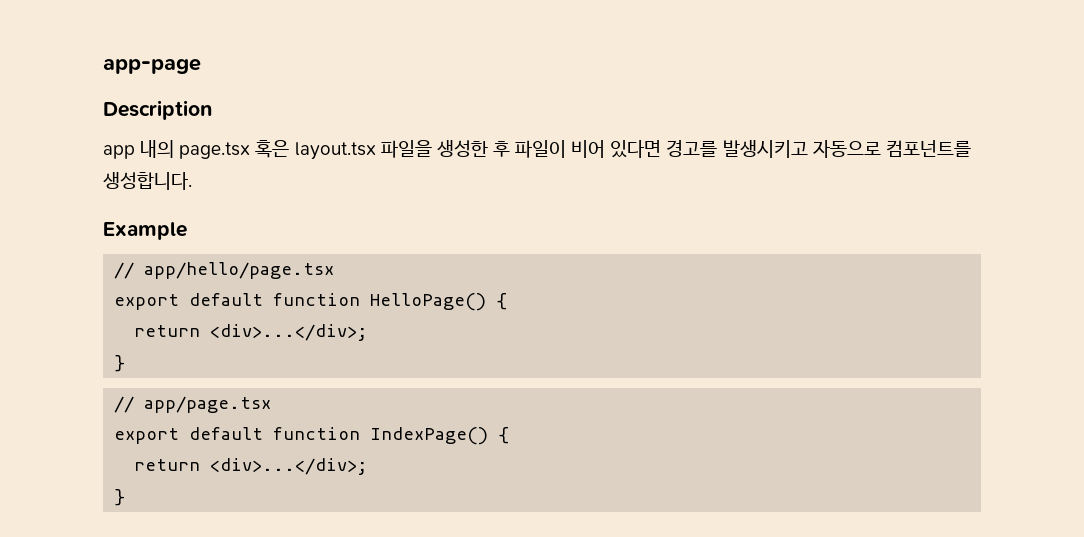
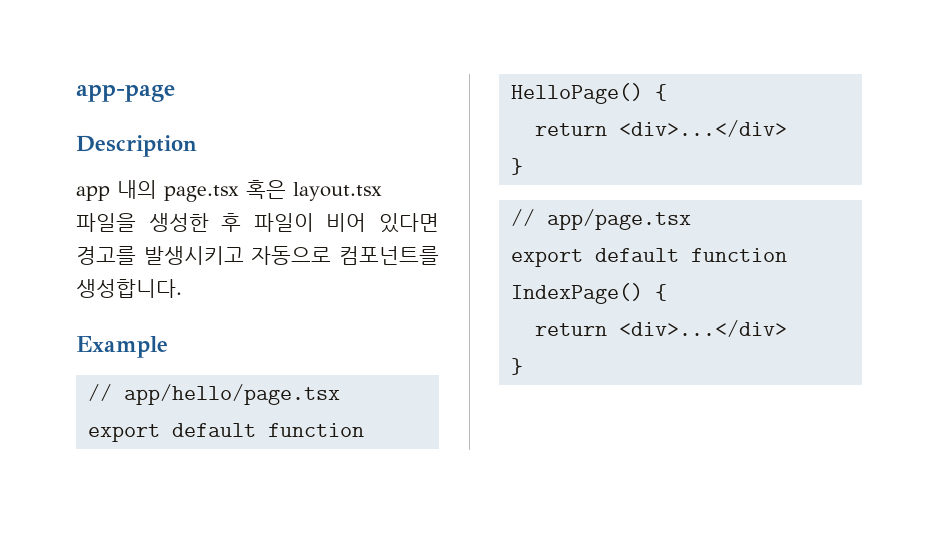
[210,324,368,341] <div>...</div>; -> [619,120,788,137] <div>...</div>
[210,458,368,475] <div>...</div>; -> [619,320,788,337] <div>...</div>

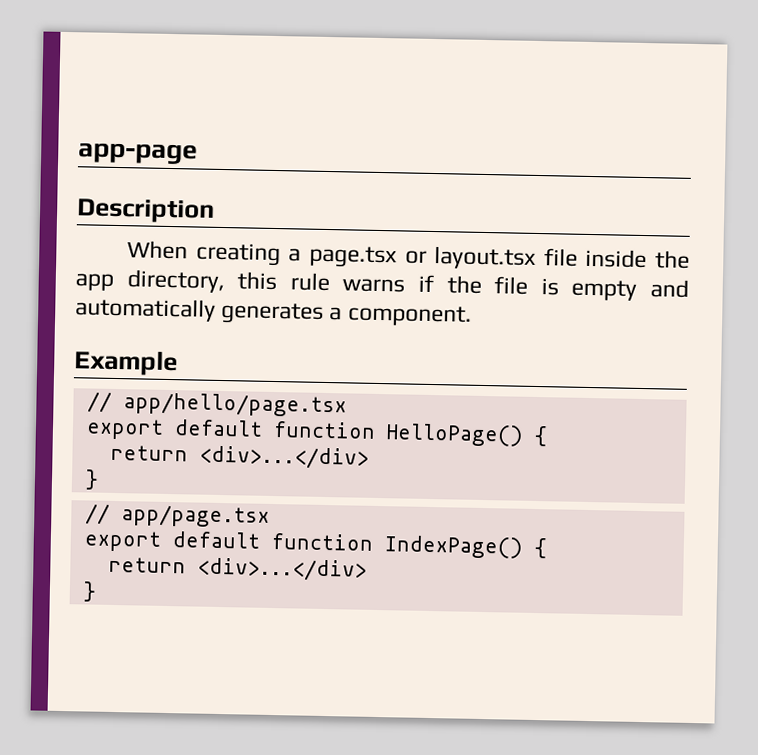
[76,180,382,202] [76,213,439,233] [76,246,439,265] [76,279,182,298] app 내의 page.tsx 혹은 layout.tsx 파일을 생성한 후 파일이 비어 있다면 경고를 발생시키고 자동으로 컴포넌트를 생성합니다. -> [127,240,690,270] [75,269,690,301] [75,297,472,327] When creating a page.tsx or layout.tsx file inside the app directory, this rule warns if the file is empty and automatically generates a component.

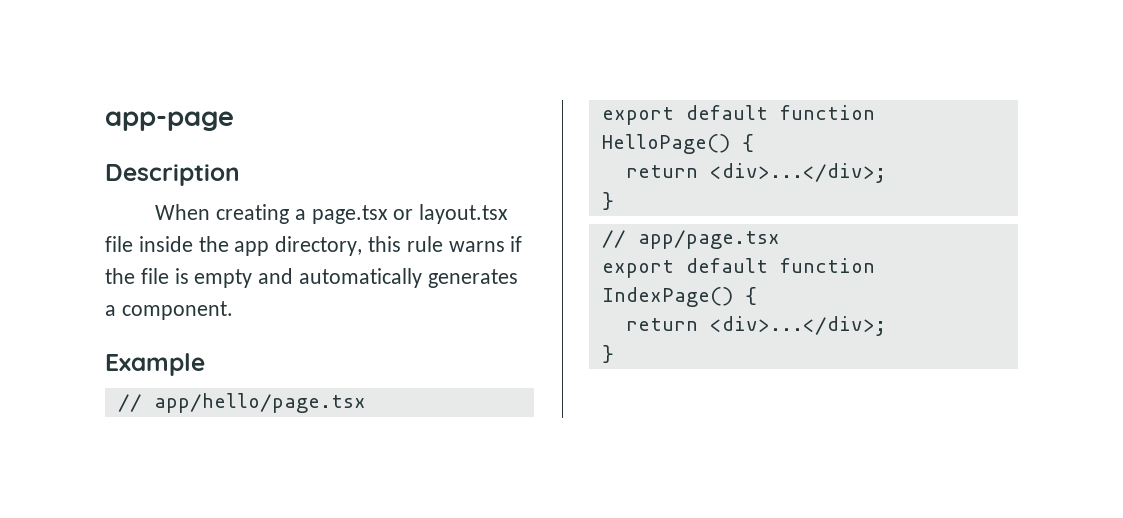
[198,445,369,470] <div>...</div> -> [709,163,886,183] <div>...</div>;
[196,557,367,582] <div>...</div> -> [709,316,886,336] <div>...</div>;

